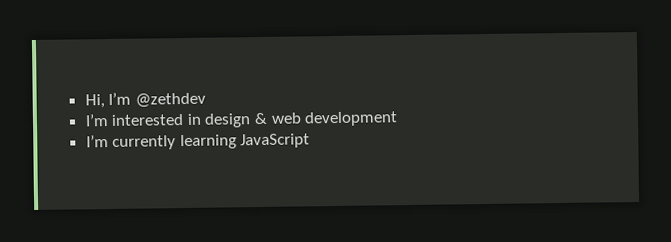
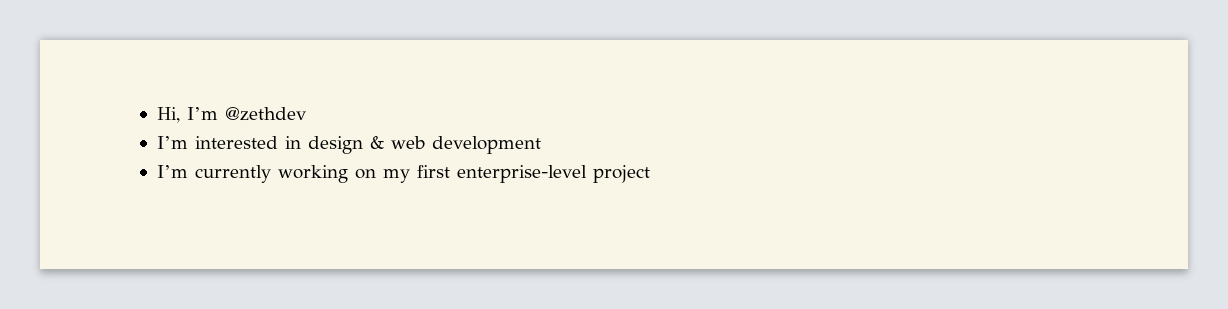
[179,133,311,150] learning JavaScript -> [277,165,650,183] working on my first enterprise-level project

